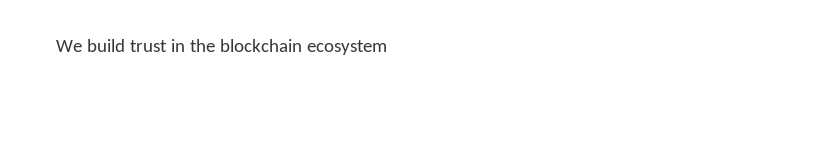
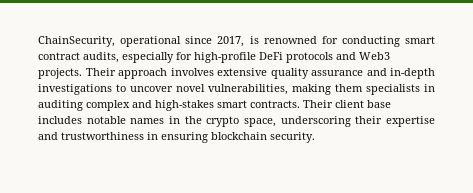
[56,39,387,55] We build trust in the blockchain ecosystem -> [38,36,435,47] [38,52,390,63] [38,68,435,79] [38,84,435,95] [38,100,391,111] [38,116,435,127] [38,132,315,143] ChainSecurity, operational since 2017, is renowned for conducting smart contract audits, especially for high-profile DeFi protocols and Web3 projects. Their approach involves extensive quality assurance and in-depth investigations to uncover novel vulnerabilities, making them specialists in auditing complex and high-stakes smart contracts. Their client base includes notable names in the crypto space, underscoring their expertise and trustworthiness in ensuring blockchain security.

